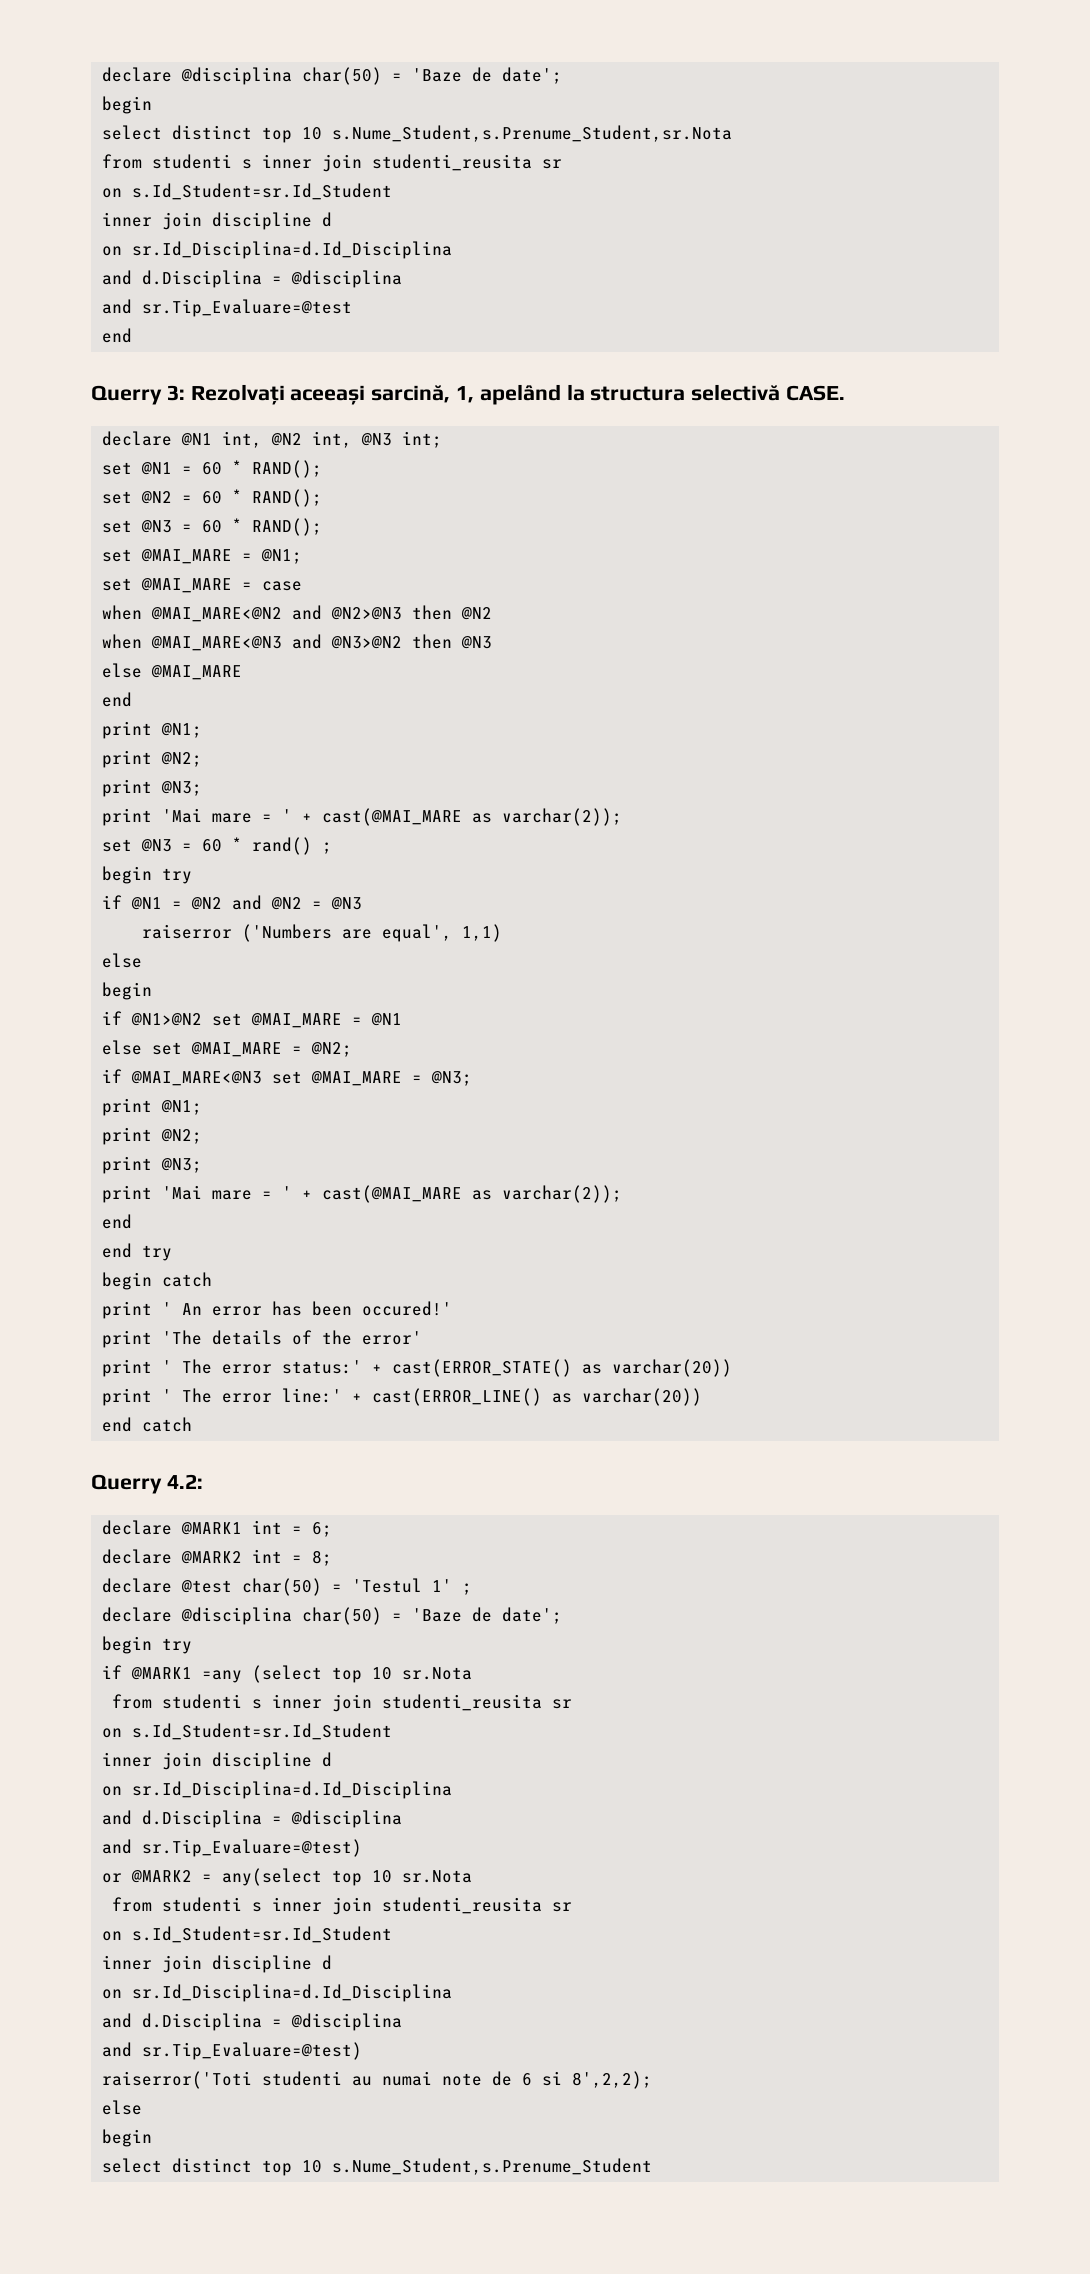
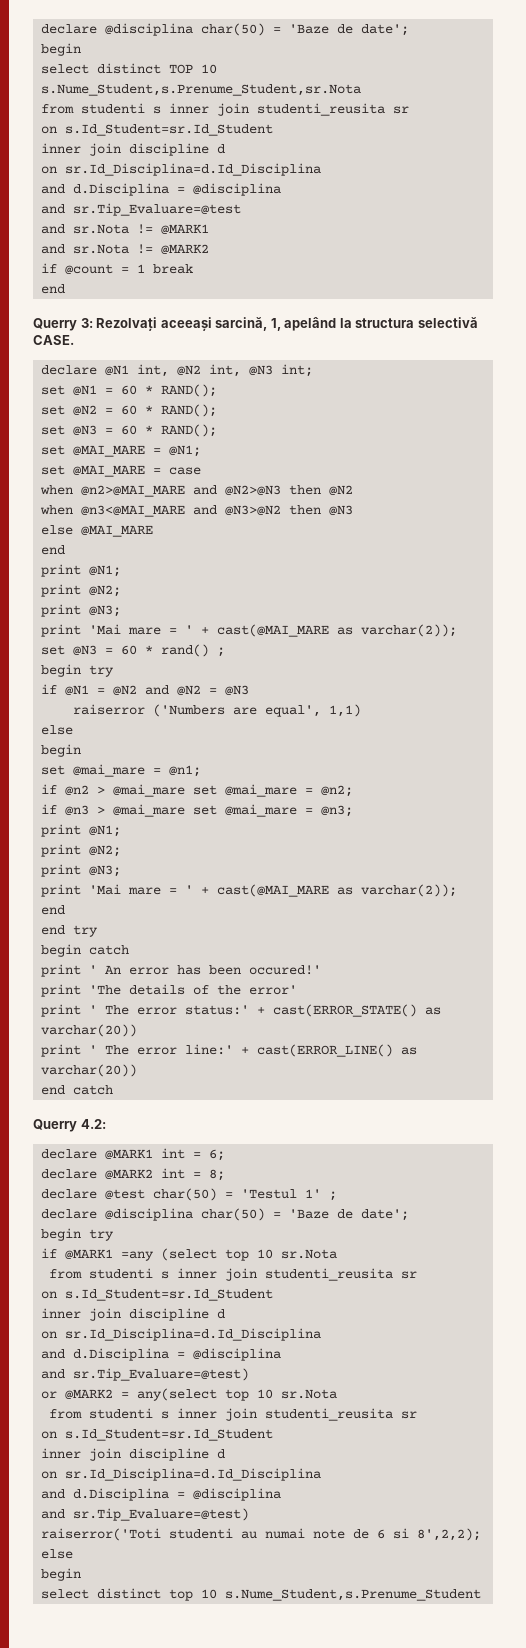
[262,127,293,143] top -> [168,64,193,74] TOP
(353, 308) none -> [40,224,209,235] [40,244,209,255] [40,263,193,275] // and sr.Nota != @MARK1 // and sr.Nota != @MARK2 // if @count = 1 break
[151,607,283,622] @MAI_MARE<@N2 -> [80,485,185,497] @n2>@MAI_MARE
[151,636,283,651] @MAI_MARE<@N3 -> [80,505,185,517] @n3<@MAI_MARE
[102,1011,403,1028] [102,1040,353,1057] [102,1069,473,1086] if @N1>@N2 set @MAI_MARE = @N1 // else set @MAI_MARE = @N2; // if @MAI_MARE<@N3 set @MAI_MARE = @N3; -> [40,764,201,777] [40,784,353,797] [40,804,353,817] set @mai_mare = @n1; // if @n2 > @mai_mare set @mai_mare = @n2; // if @n3 > @mai_mare set @mai_mare = @n3;

